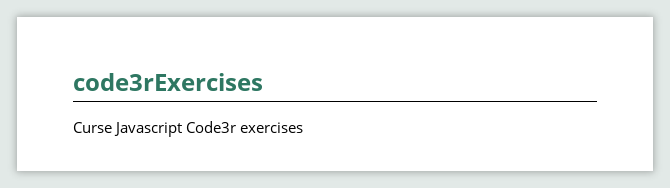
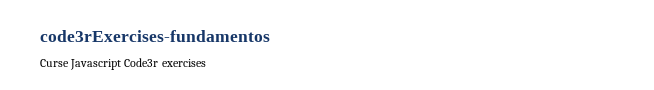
[73,73,263,91] code3rExercises -> [40,30,270,42] code3rExercises-fundamentos

